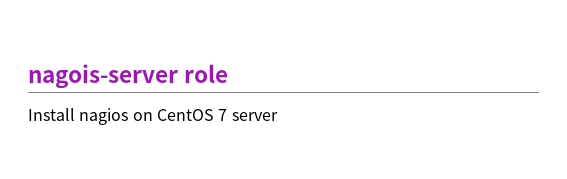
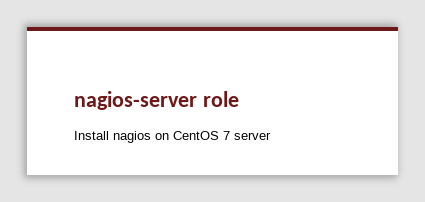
[28,64,178,89] nagois-server -> [74,91,197,110] nagios-server

